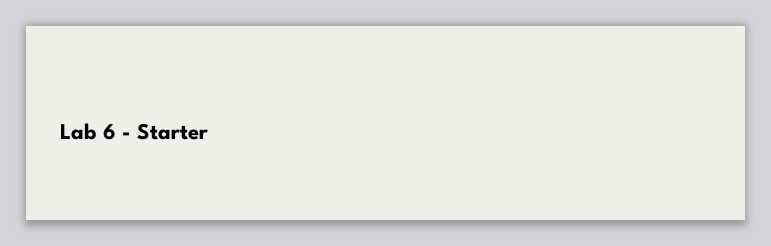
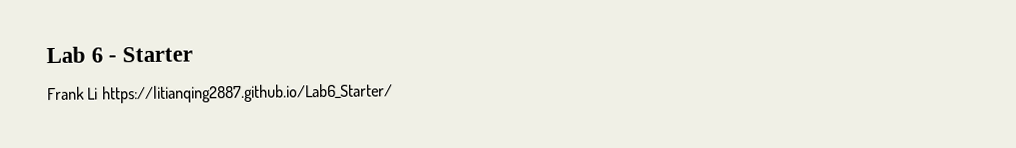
(209, 131) none -> [47,83,393,104] // Frank Li https://litianqing2887.github.io/Lab6_Starter/

